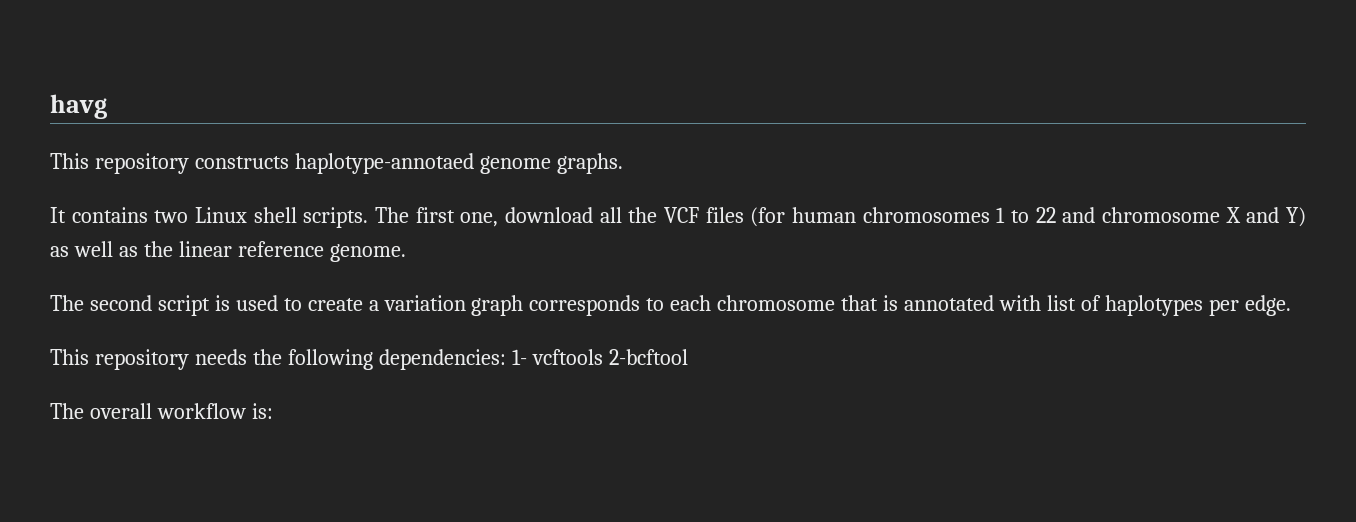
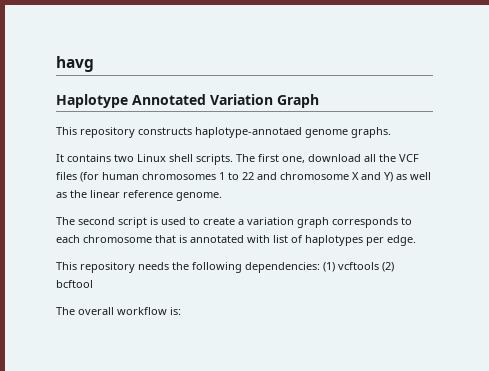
(107, 106) none -> [56,94,319,108] // Haplotype Annotated Variation Graph
[511,349,688,365] 1- vcftools 2-bcftool -> [323,262,394,272] [56,280,93,288] (1) vcftools (2) bcftool

